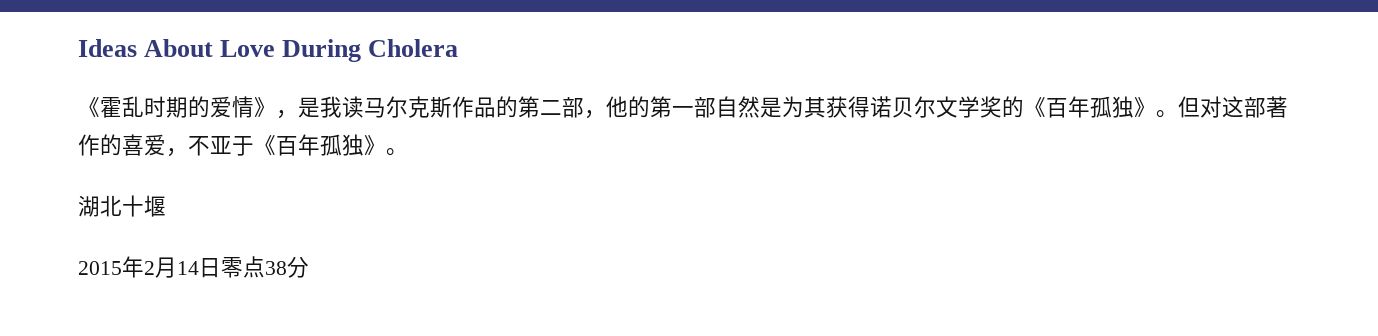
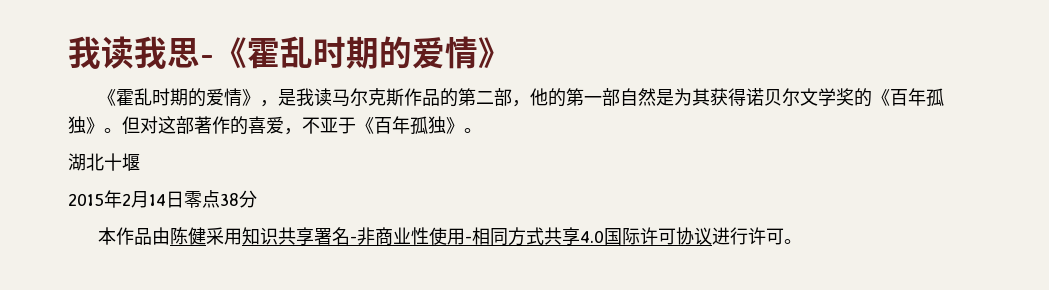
[78,39,459,62] Ideas About Love During Cholera -> [68,36,511,69] 我读我思-《霍乱时期的爱情》
(309, 267) none -> [97,227,802,246] // 本作品由陈健采用知识共享署名-非商业性使用-相同方式共享4.0国际许可协议进行许可。

